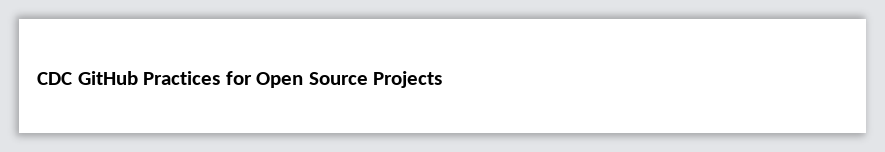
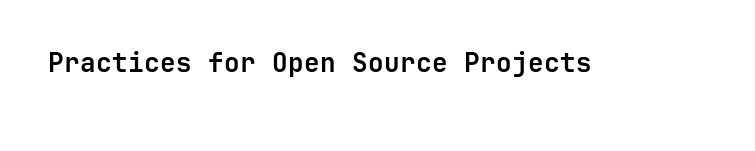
[37,71,138,85] CDC GitHub -> (48, 61) none

